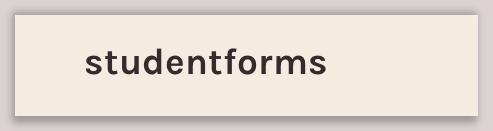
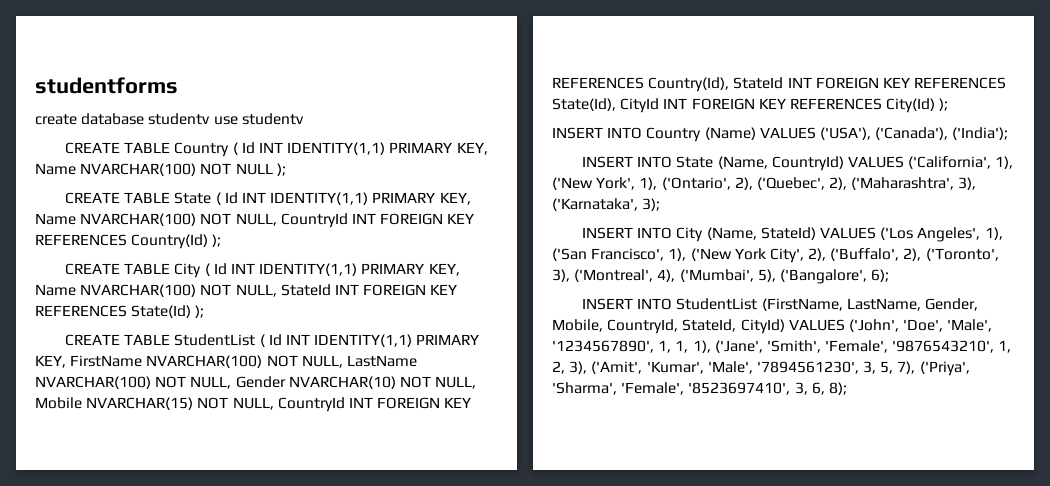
(328, 61) none -> [35,113,304,125] [65,142,488,157] [35,163,286,176] [65,192,471,205] [35,213,475,228] [35,234,222,249] [65,263,460,278] [35,284,458,297] [35,305,205,318] [65,334,480,347] [35,355,417,368] [35,376,477,389] [35,397,472,412] [552,77,1007,92] [552,98,949,113] [552,127,1009,142] [582,156,1014,171] [552,177,977,190] [552,198,661,211] [582,227,1003,242] [552,248,999,263] [552,269,890,284] [582,298,979,311] [552,319,993,334] [552,340,1012,353] [552,361,970,376] [552,382,847,395] // create database studentv use studentv // CREATE TABLE Country ( Id INT IDENTITY(1,1) PRIMARY KEY, Name NVARCHAR(100) NOT NULL ); // CREATE TABLE State ( Id INT IDENTITY(1,1) PRIMARY KEY, Name NVARCHAR(100) NOT NULL, CountryId INT FOREIGN KEY REFERENCES Country(Id) ); // CREATE TABLE City ( Id INT IDENTITY(1,1) PRIMARY KEY, Name NVARCHAR(100) NOT NULL, StateId INT FOREIGN KEY REFERENCES State(Id) ); // CREATE TABLE StudentList ( Id INT IDENTITY(1,1) PRIMARY KEY, FirstName NVARCHAR(100) NOT NULL, LastName NVARCHAR(100) NOT NULL, Gender NVARCHAR(10) NOT NULL, Mobile NVARCHAR(15) NOT NULL, CountryId INT FOREIGN KEY REFERENCES Country(Id), StateId INT FOREIGN KEY REFERENCES State(Id), CityId INT FOREIGN KEY REFERENCES City(Id) ); // INSERT INTO Country (Name) VALUES ('USA'), ('Canada'), ('India'); // INSERT INTO State (Name, CountryId) VALUES ('California', 1), ('New York', 1), ('Ontario', 2), ('Quebec', 2), ('Maharashtra', 3), ('Karnataka', 3); // INSERT INTO City (Name, StateId) VALUES ('Los Angeles', 1), ('San Francisco', 1), ('New York City', 2), ('Buffalo', 2), ('Toronto', 3), ('Montreal', 4), ('Mumbai', 5), ('Bangalore', 6); // INSERT INTO StudentList (FirstName, LastName, Gender, Mobile, CountryId, StateId, CityId) VALUES ('John', 'Doe', 'Male', '1234567890', 1, 1, 1), ('Jane', 'Smith', 'Female', '9876543210', 1, 2, 3), ('Amit', 'Kumar', 'Male', '7894561230', 3, 5, 7), ('Priya', 'Sharma', 'Female', '8523697410', 3, 6, 8);

